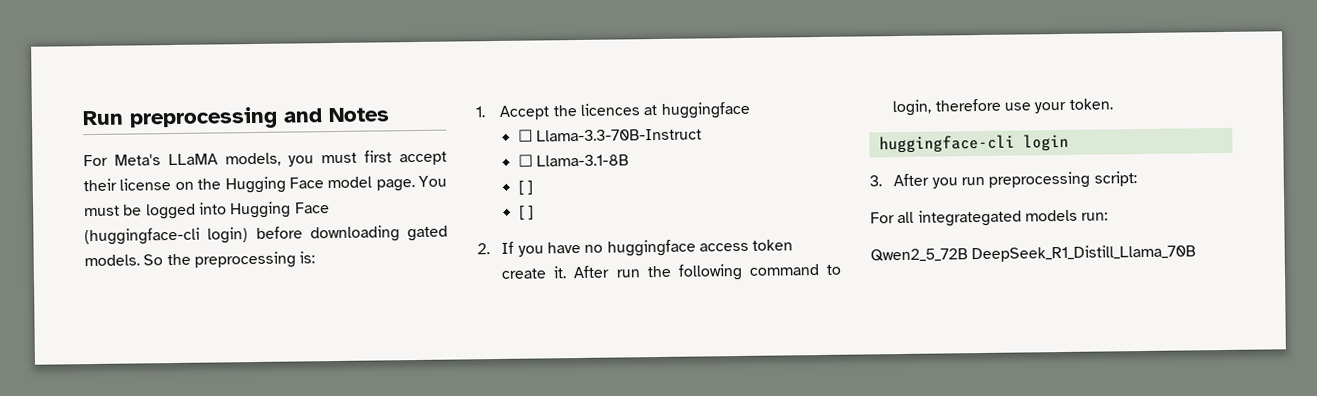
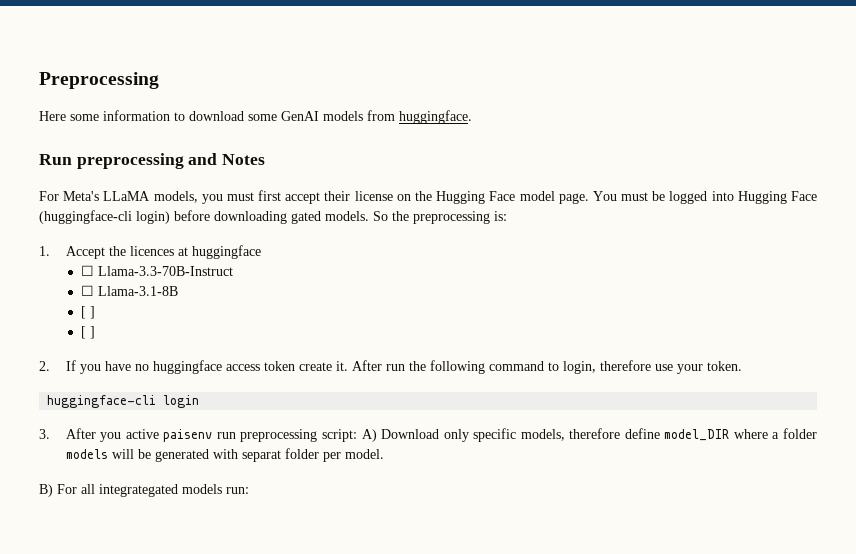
(82, 118) none -> [39,72,159,89] [39,110,472,124] Preprocessing // Here some information to download some GenAI models from huggingface. //
(958, 183) none -> [125,429,213,442] active paisenv
(1137, 179) // -> [361,428,818,442] [65,448,384,462] [39,484,53,497] A) Download only specific models, therefore define model_DIR where a folder models will be generated with separat folder per model. // B)
[870,244,1197,263] // Qwen2_5_72B DeepSeek_R1_Distill_Llama_70B -> (249, 490) none

